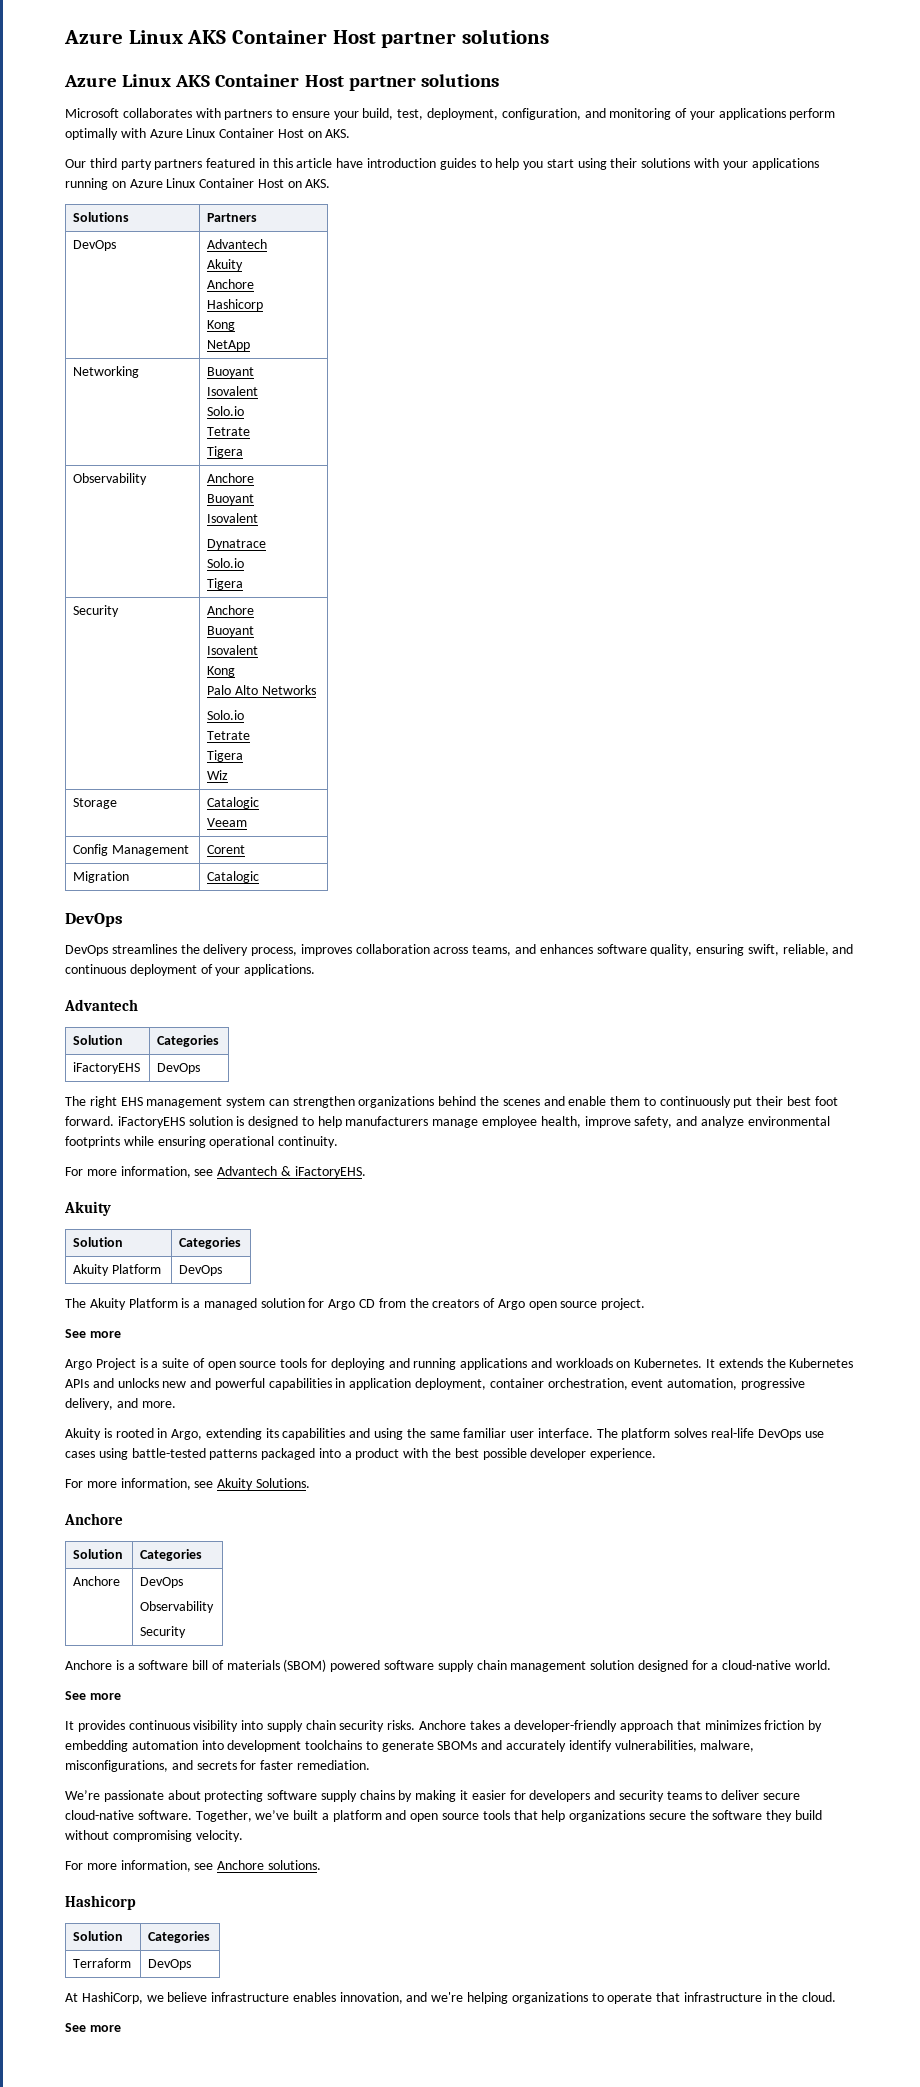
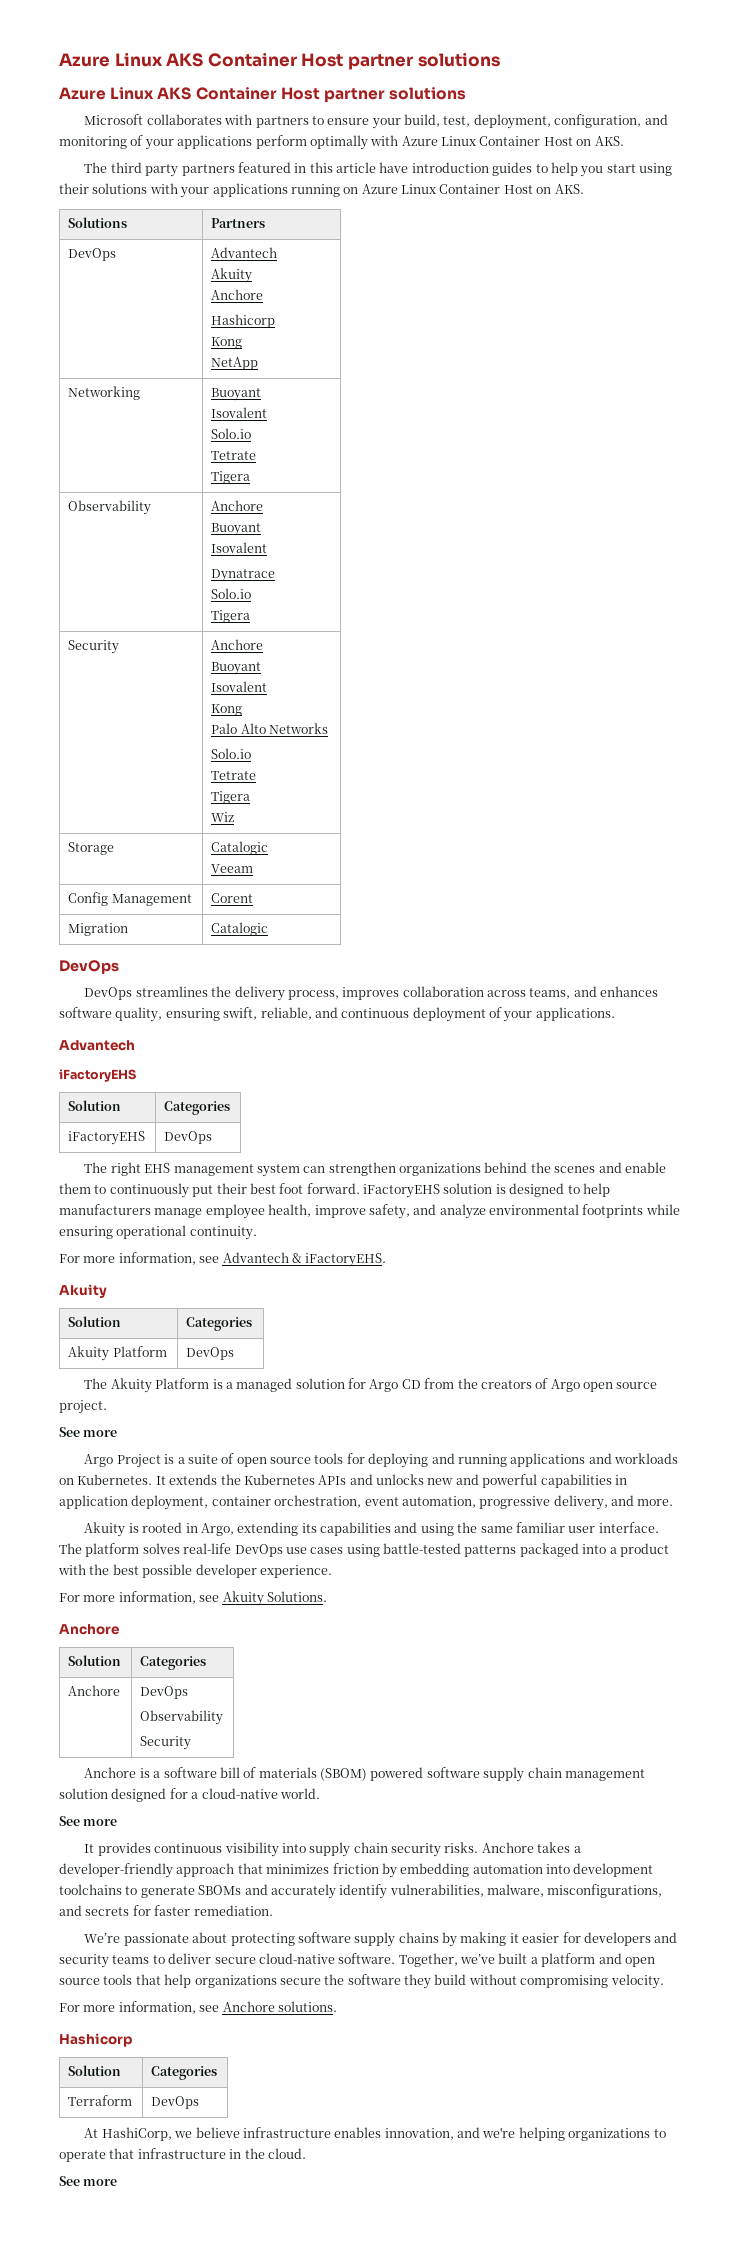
[65,159,86,168] Our -> [84,162,108,173] The
(138, 1005) none -> [59,1069,136,1082] // iFactoryEHS

